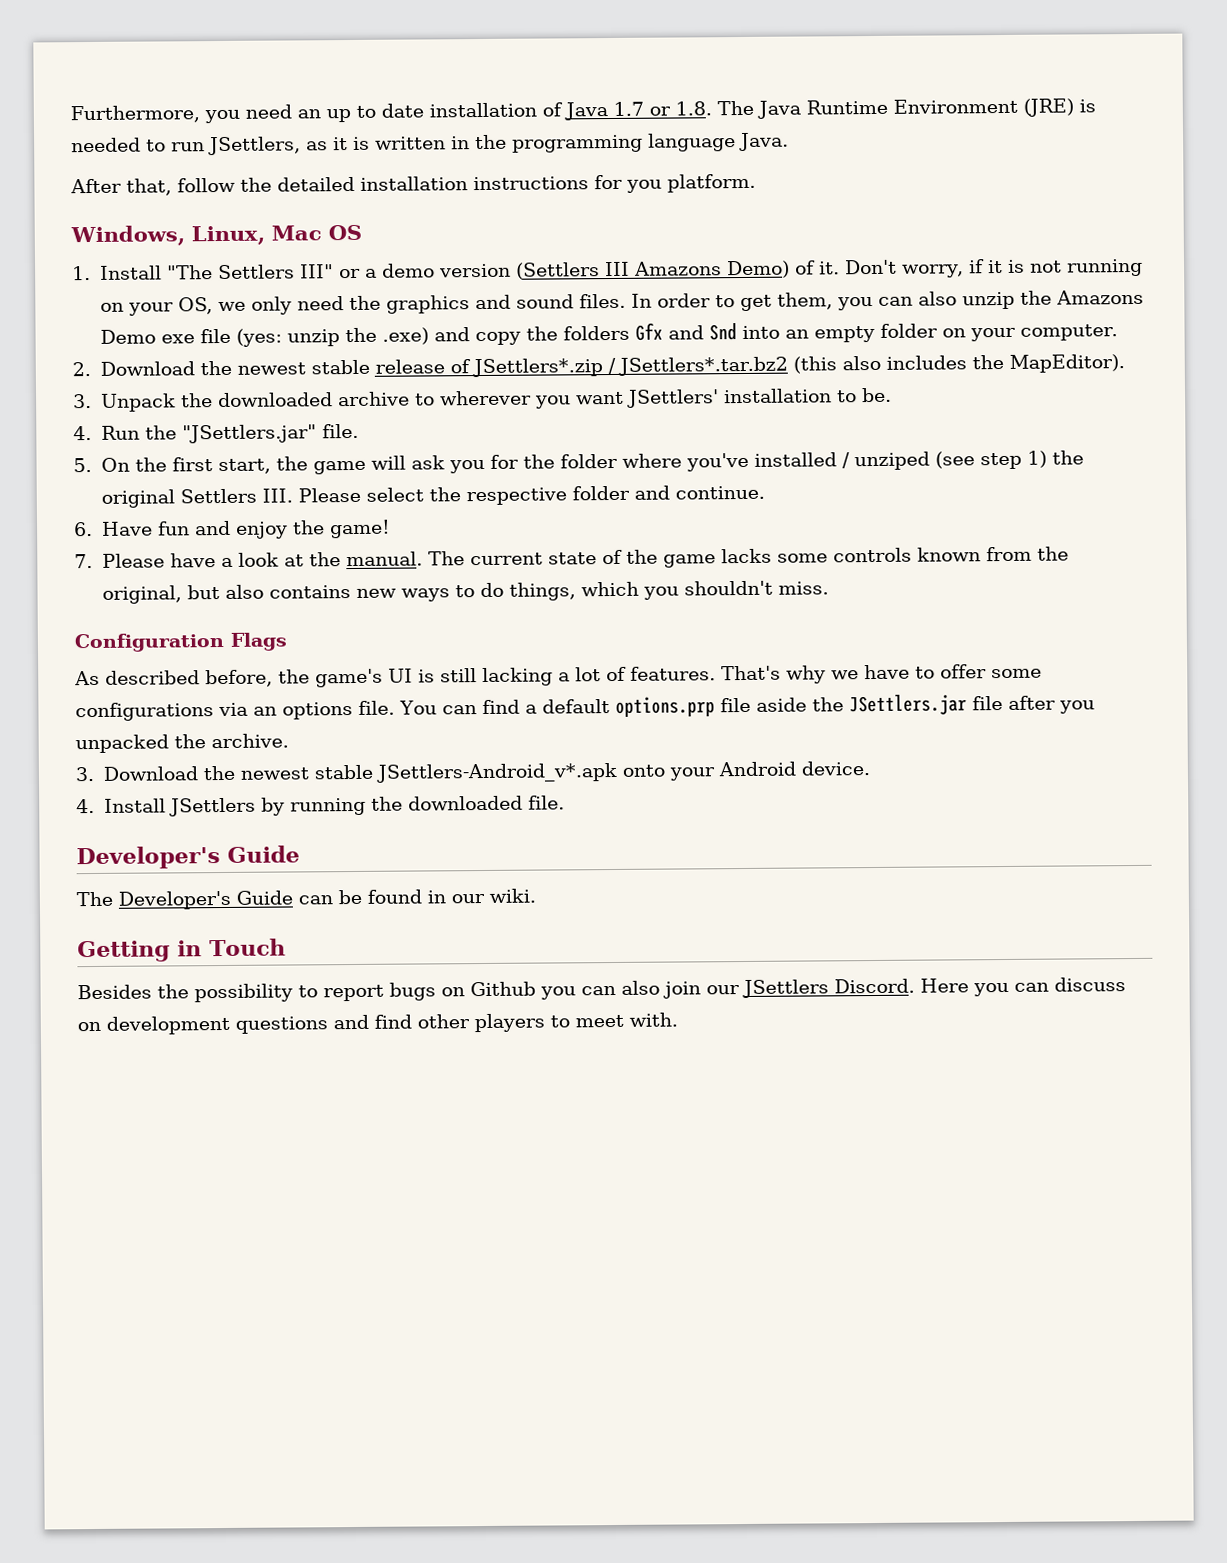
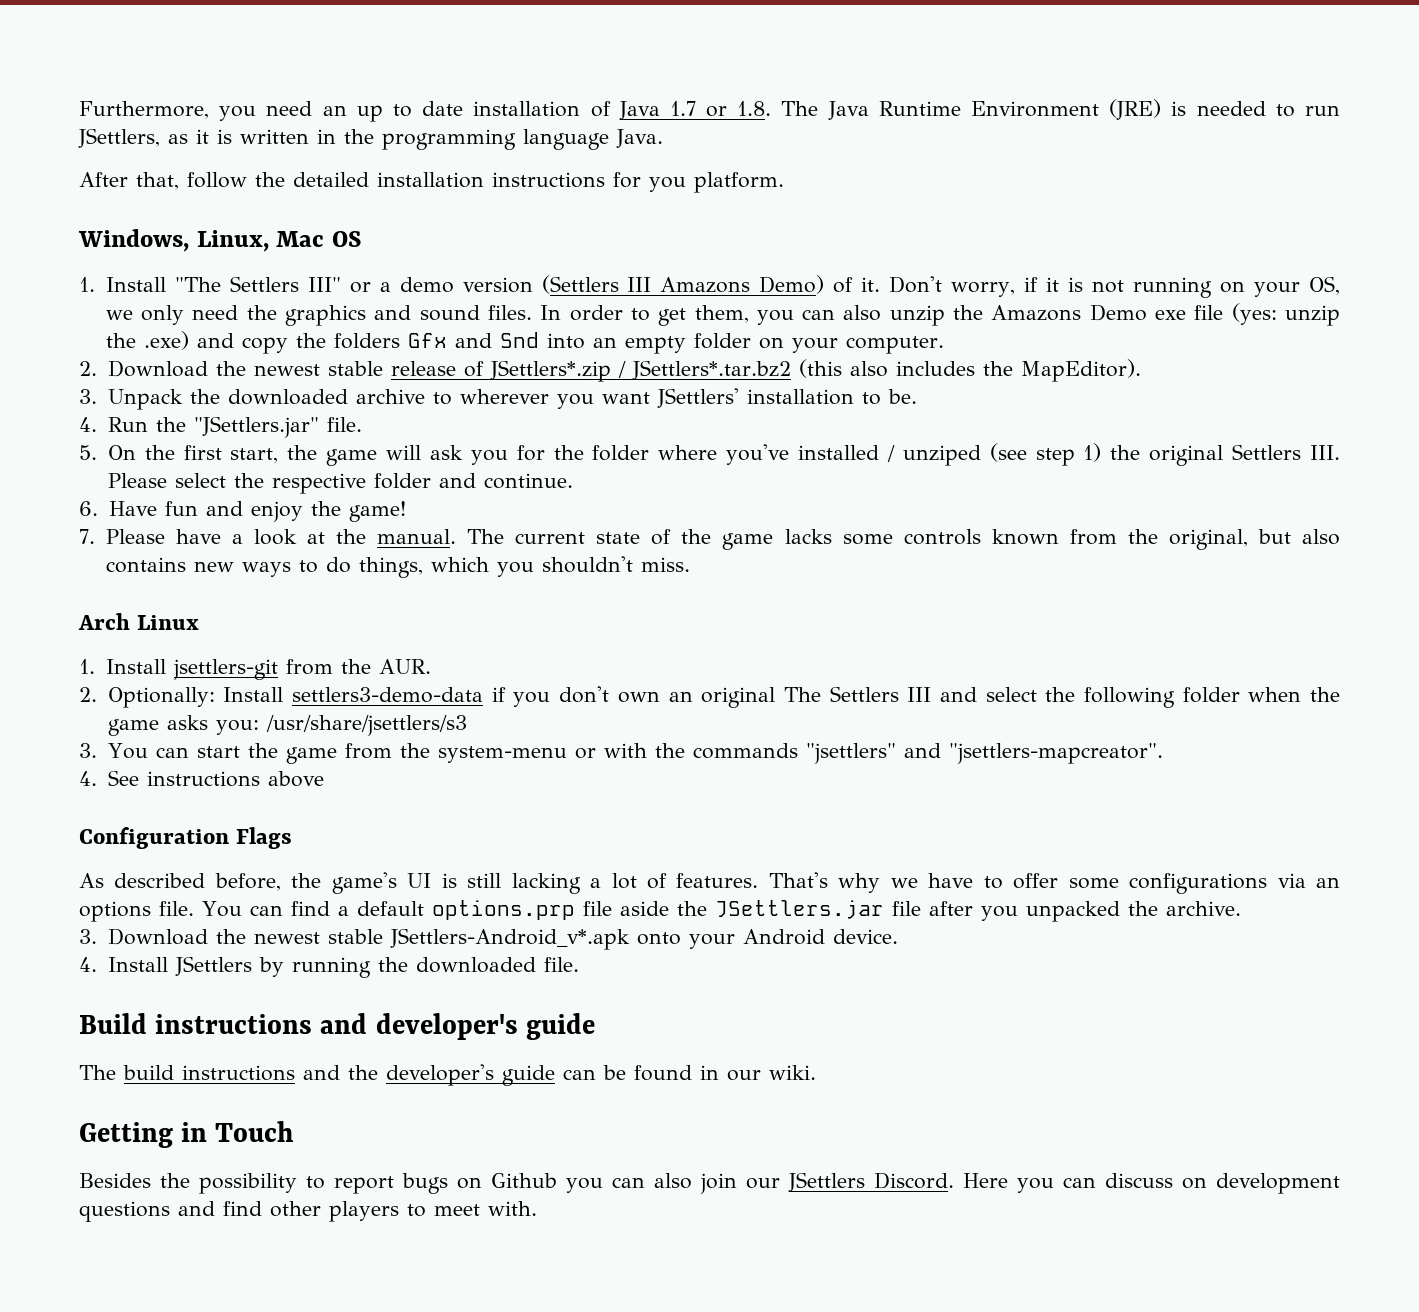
(829, 588) none -> [78,613,200,630] [79,659,431,680] [79,686,1340,708] [107,715,467,736] [79,743,1163,764] [79,770,324,787] // Arch Linux // 1. Install jsettlers-git from the AUR. // 2. Optionally: Install settlers3-demo-data if you don't own an original The Settlers III and select the following folder when the game asks you: /usr/share/jsettlers/s3 // 3. You can start the game from the system-menu or with the commands "jsettlers" and "jsettlers-mapcreator". // 4. See instructions above
[76,845,300,870] [76,890,293,910] Developer's Guide // The Developer's Guide -> [79,1013,595,1040] [79,1064,555,1086] Build instructions and developer's guide // The build instructions and the developer's guide

